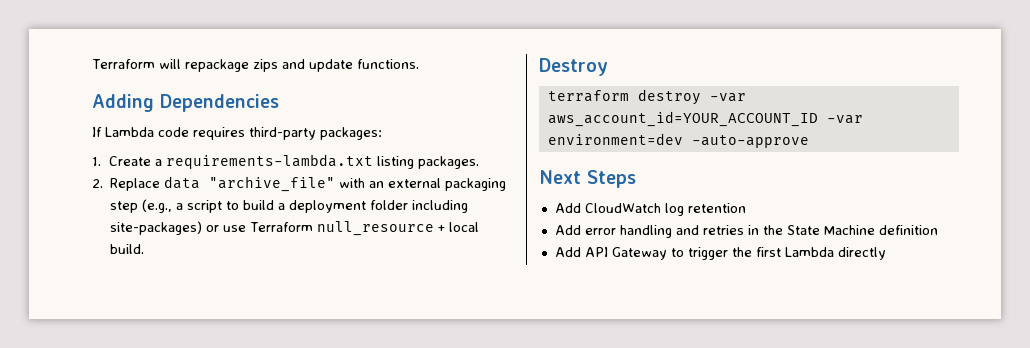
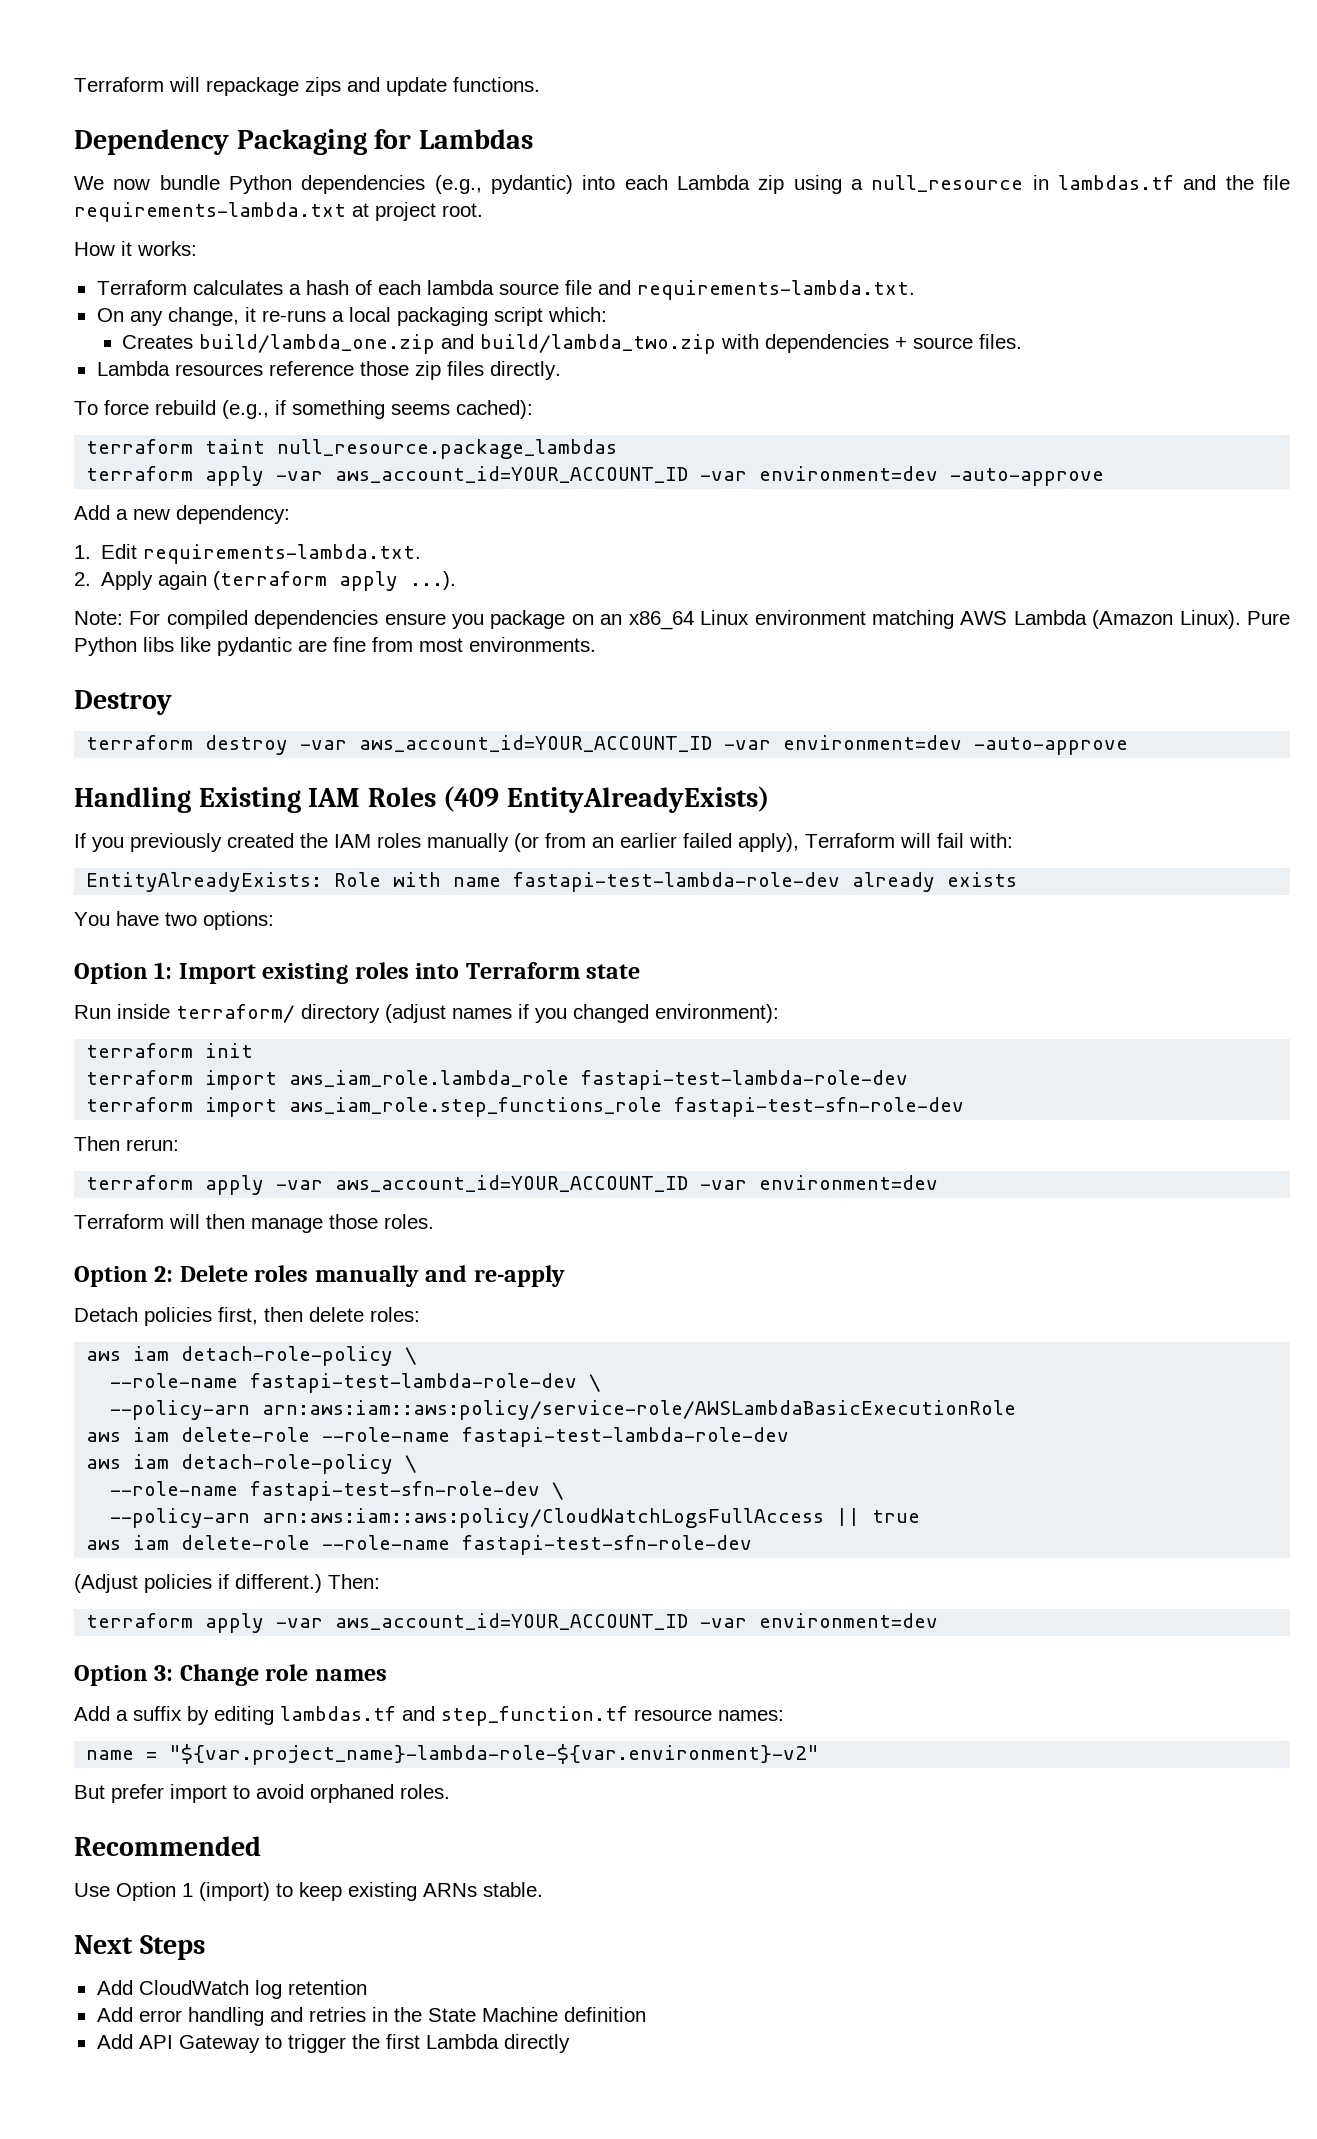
[92,94,279,112] [92,127,382,140] [92,154,479,169] [92,176,507,192] [110,199,469,213] [110,221,480,236] [110,244,145,254] Adding Dependencies // If Lambda code requires third-party packages: // 1. Create a requirements-lambda.txt listing packages. // 2. Replace data "archive_file" with an external packaging step (e.g., a script to build a deployment folder including site-packages) or use Terraform null_resource + local build. -> [74,129,533,155] [74,175,1290,194] [74,202,483,222] [74,241,197,256] [96,280,915,300] [96,307,607,326] [122,334,1023,354] [96,361,561,380] [74,400,533,419] [86,439,618,459] [86,466,1105,486] [74,505,290,524] [74,544,422,564] [74,571,457,591] [74,610,1290,630] [74,637,596,656] Dependency Packaging for Lambdas // We now bundle Python dependencies (e.g., pydantic) into each Lambda zip using a null_resource in lambdas.tf and the file requirements-lambda.txt at project root. // How it works: // Terraform calculates a hash of each lambda source file and requirements-lambda.txt. // On any change, it re-runs a local packaging script which: // Creates build/lambda_one.zip and build/lambda_two.zip with dependencies + source files. // Lambda resources reference those zip files directly. // To force rebuild (e.g., if something seems cached): // terraform taint null_resource.package_lambdas // terraform apply -var aws_account_id=YOUR_ACCOUNT_ID -var environment=dev -auto-approve // Add a new dependency: // 1. Edit requirements-lambda.txt. // 2. Apply again (terraform apply ...). // Note: For compiled dependencies ensure you package on an x86_64 Linux environment matching AWS Lambda (Amazon Linux). Pure Python libs like pydantic are fine from most environments.
(809, 141) none -> [74,786,769,813] [74,833,1013,852] [86,872,1018,892] [74,911,274,930] [74,962,641,984] [74,1004,779,1023] [86,1043,254,1058] [86,1070,909,1090] [86,1097,965,1117] [74,1136,179,1151] [86,1175,939,1195] [74,1214,434,1233] [74,1265,565,1287] [74,1307,420,1326] [86,1346,418,1366] [110,1373,602,1393] [110,1400,1017,1420] [86,1427,790,1447] [86,1454,418,1474] [110,1481,565,1501] [110,1508,921,1528] [86,1535,753,1555] [74,1574,380,1593] [86,1613,939,1633] [74,1664,387,1686] [74,1706,784,1726] [86,1744,820,1765] [74,1784,450,1803] [74,1836,261,1856] [74,1882,543,1901] // Handling Existing IAM Roles (409 EntityAlreadyExists) // If you previously created the IAM roles manually (or from an earlier failed apply), Terraform will fail with: // EntityAlreadyExists: Role with name fastapi-test-lambda-role-dev already exists // You have two options: // Option 1: Import existing roles into Terraform state // Run inside terraform/ directory (adjust names if you changed environment): // terraform init // terraform import aws_iam_role.lambda_role fastapi-test-lambda-role-dev // terraform import aws_iam_role.step_functions_role fastapi-test-sfn-role-dev // Then rerun: // terraform apply -var aws_account_id=YOUR_ACCOUNT_ID -var environment=dev // Terraform will then manage those roles. // Option 2: Delete roles manually and re-apply // Detach policies first, then delete roles: // aws iam detach-role-policy \ // --role-name fastapi-test-lambda-role-dev \ // --policy-arn arn:aws:iam::aws:policy/service-role/AWSLambdaBasicExecutionRole // aws iam delete-role --role-name fastapi-test-lambda-role-dev // aws iam detach-role-policy \ // --role-name fastapi-test-sfn-role-dev \ // --policy-arn arn:aws:iam::aws:policy/CloudWatchLogsFullAccess || true // aws iam delete-role --role-name fastapi-test-sfn-role-dev // (Adjust policies if different.) Then: // terraform apply -var aws_account_id=YOUR_ACCOUNT_ID -var environment=dev // Option 3: Change role names // Add a suffix by editing lambdas.tf and step_function.tf resource names: // name = "${var.project_name}-lambda-role-${var.environment}-v2" // But prefer import to avoid orphaned roles. // Recommended // Use Option 1 (import) to keep existing ARNs stable.

